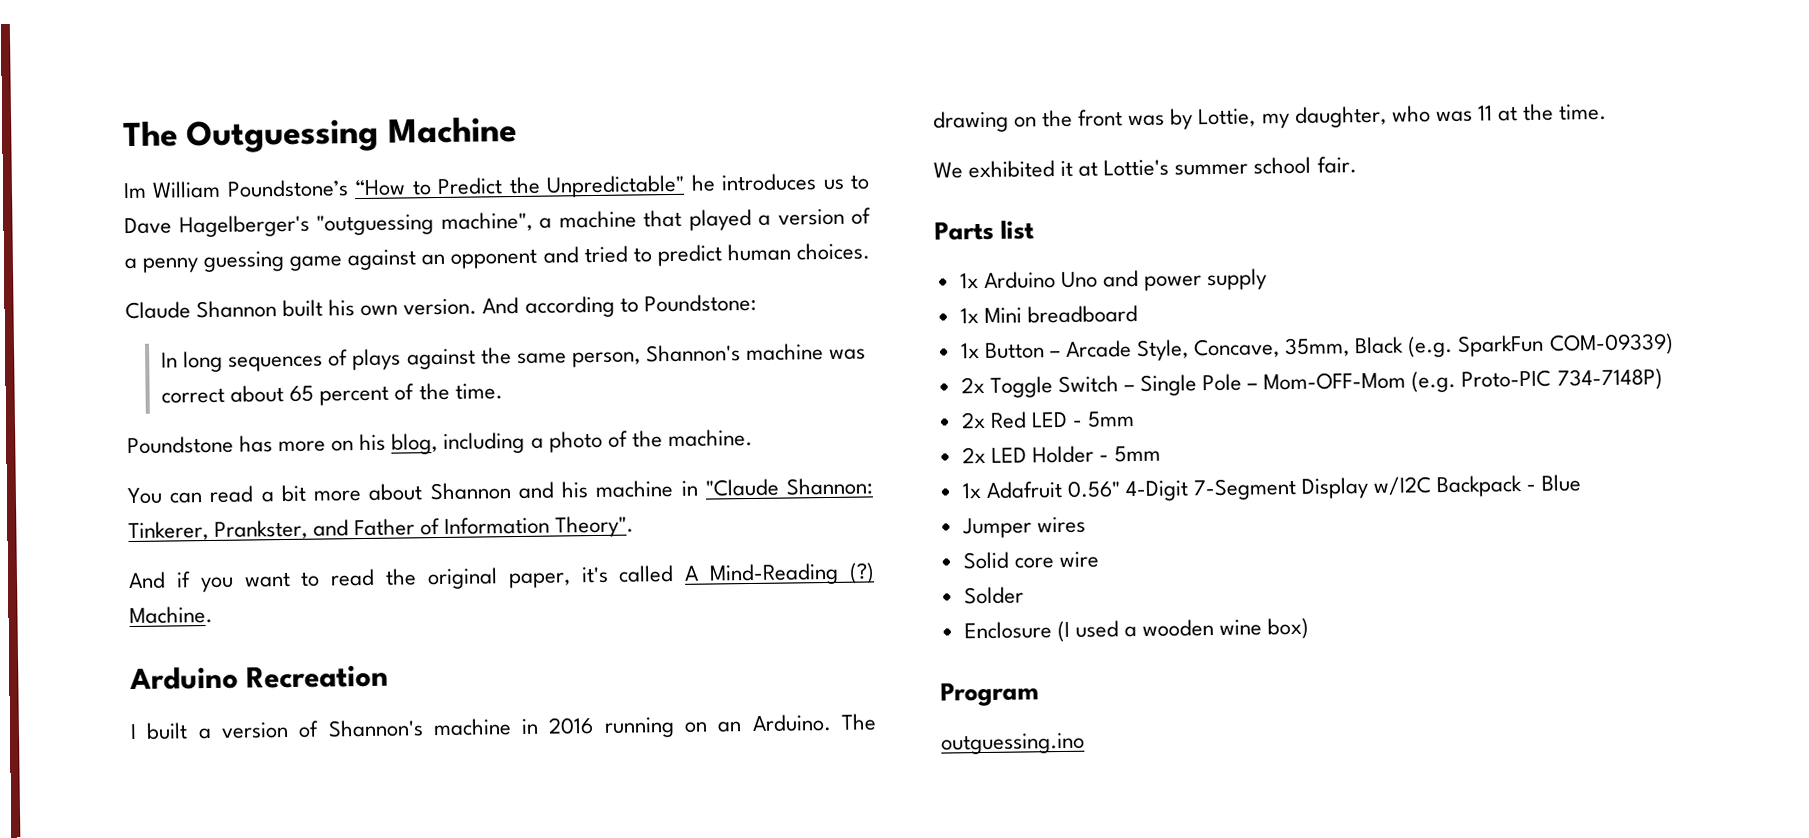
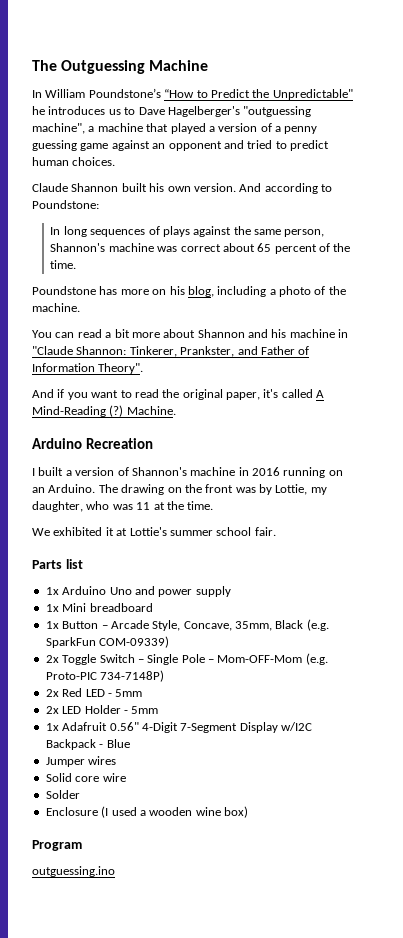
[123,182,147,199] Im -> [32,90,42,98] In

